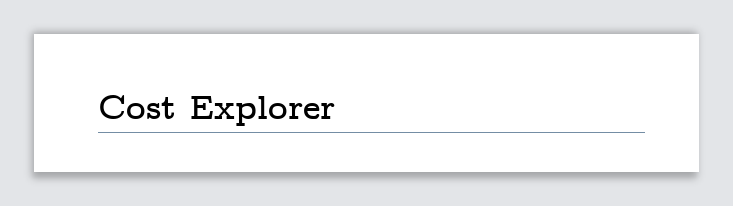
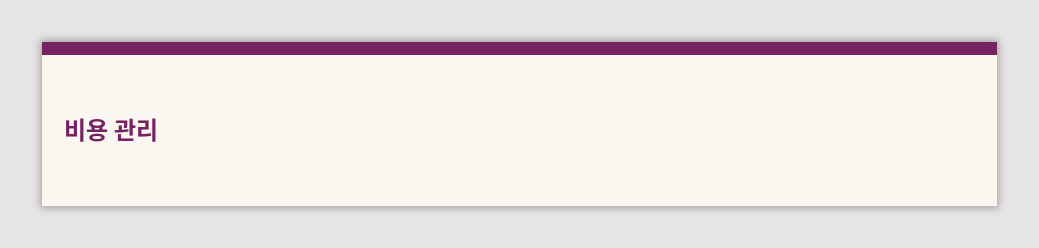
[98,95,335,126] Cost Explorer -> [64,118,159,142] 비용 관리

